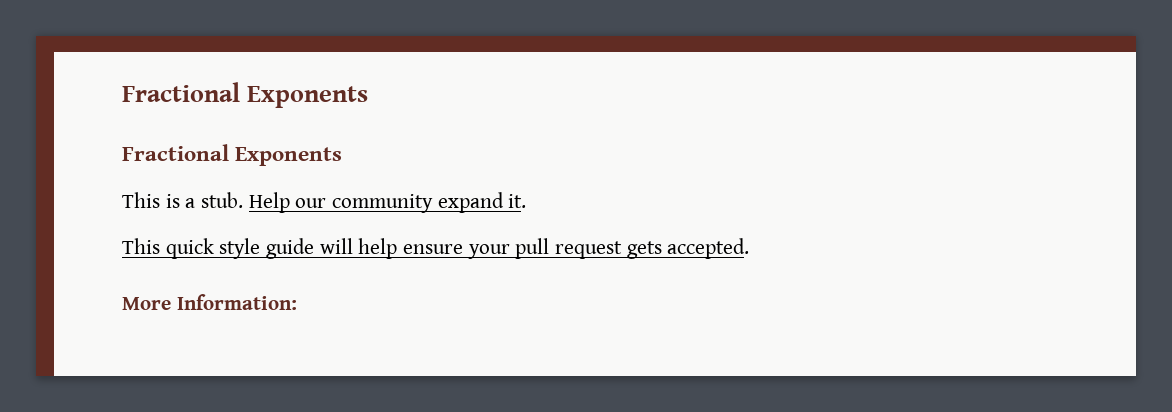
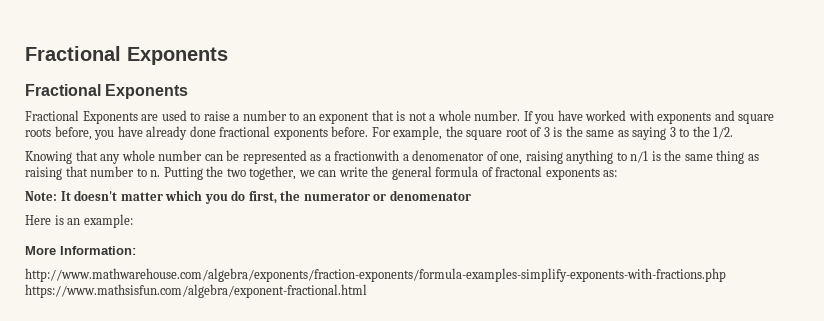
[122,192,527,213] [122,238,750,259] This is a stub. Help our community expand it. // This quick style guide will help ensure your pull request gets accepted. -> [25,110,775,124] [25,126,734,140] [25,150,759,164] [25,166,618,180] [25,190,471,204] [25,214,133,228] Fractional Exponents are used to raise a number to an exponent that is not a whole number. If you have worked with exponents and square roots before, you have already done fractional exponents before. For example, the square root of 3 is the same as saying 3 to the 1/2. // Knowing that any whole number can be represented as a fractionwith a denomenator of one, raising anything to n/1 is the same thing as raising that number to n. Putting the two together, we can write the general formula of fractonal exponents as: // Note: It doesn't matter which you do first, the numerator or denomenator // Here is an example:
(297, 302) none -> [25,268,726,282] [25,284,367,298] // http://www.mathwarehouse.com/algebra/exponents/fraction-exponents/formula-examples-simplify-exponents-with-fractions.php https://www.mathsisfun.com/algebra/exponent-fractional.html

